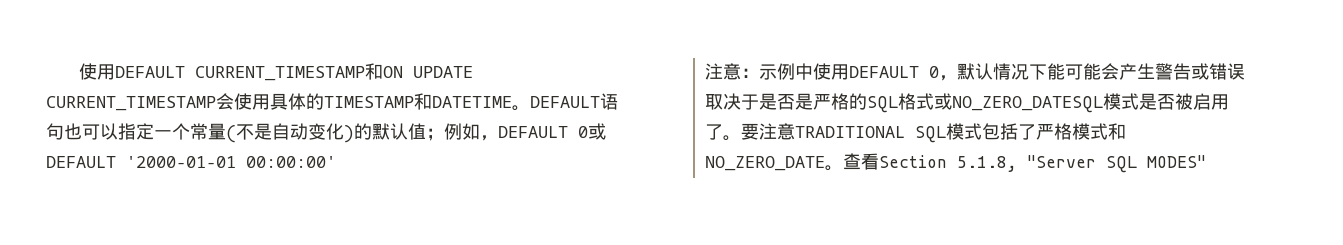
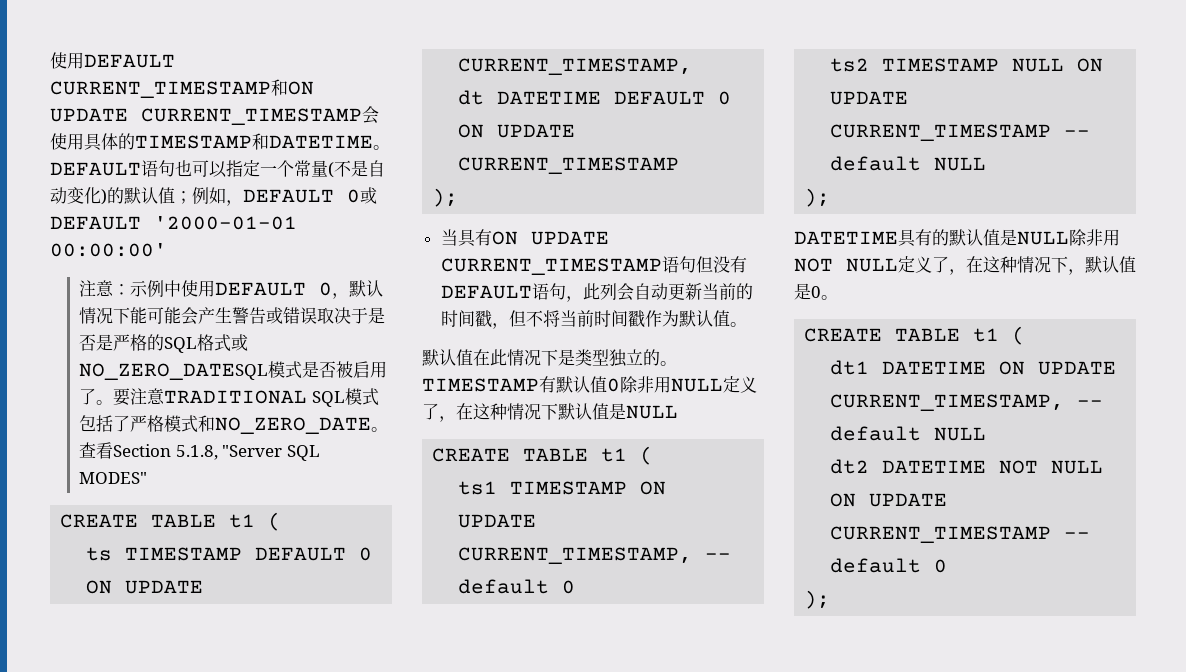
(1206, 161) none -> [60,512,282,531] [86,547,373,561] [86,580,204,594] [458,58,693,75] [458,90,732,105] [458,124,576,138] [458,157,680,174] [432,188,459,207] [440,229,609,247] [440,256,747,275] [440,283,753,302] [440,310,747,329] [422,349,677,367] [422,376,757,393] [422,403,678,422] [432,446,654,465] [458,481,667,495] [458,514,537,528] [458,547,732,564] [458,579,576,594] [830,58,1104,72] [830,91,909,105] [830,124,1091,141] [830,156,987,171] [804,188,831,207] [794,229,1120,247] [794,256,1136,275] [794,283,838,300] [804,326,1026,345] [830,360,1117,375] [830,394,1104,411] [830,426,987,441] [830,459,1104,474] [830,493,948,507] [830,526,1091,543] [830,558,948,573] [804,590,831,609] // CREATE TABLE t1 ( // ts TIMESTAMP DEFAULT 0 ON UPDATE CURRENT_TIMESTAMP, // dt DATETIME DEFAULT 0 ON UPDATE CURRENT_TIMESTAMP // ); // 当具有ON UPDATE CURRENT_TIMESTAMP语句但没有DEFAULT语句，此列会自动更新当前的时间戳，但不将当前时间戳作为默认值。 // 默认值在此情况下是类型独立的。TIMESTAMP有默认值0除非用NULL定义了，在这种情况下默认值是NULL // CREATE TABLE t1 ( // ts1 TIMESTAMP ON UPDATE CURRENT_TIMESTAMP, -- default 0 // ts2 TIMESTAMP NULL ON UPDATE CURRENT_TIMESTAMP -- default NULL // ); // DATETIME具有的默认值是NULL除非用NOT NULL定义了，在这种情况下，默认值是0。 // CREATE TABLE t1 ( // dt1 DATETIME ON UPDATE CURRENT_TIMESTAMP, -- default NULL // dt2 DATETIME NOT NULL ON UPDATE CURRENT_TIMESTAMP -- default 0 // );

